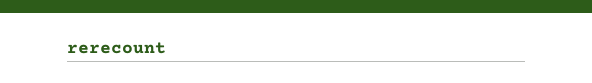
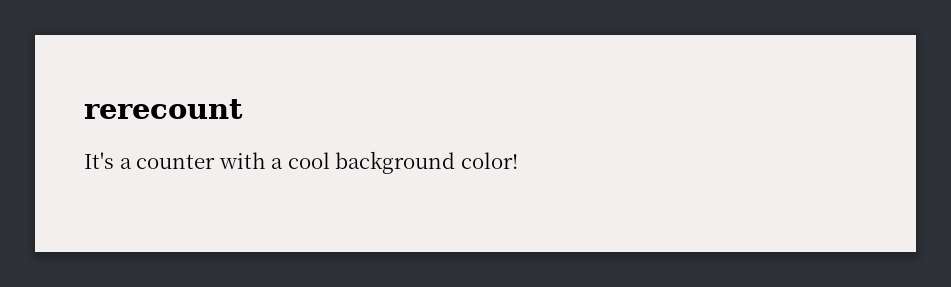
(166, 48) none -> [84,151,518,174] // It's a counter with a cool background color!

